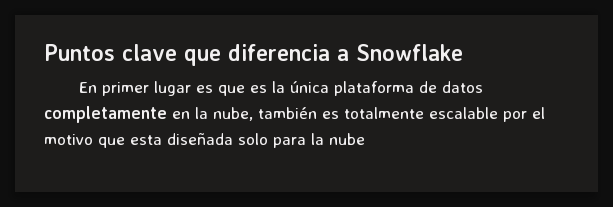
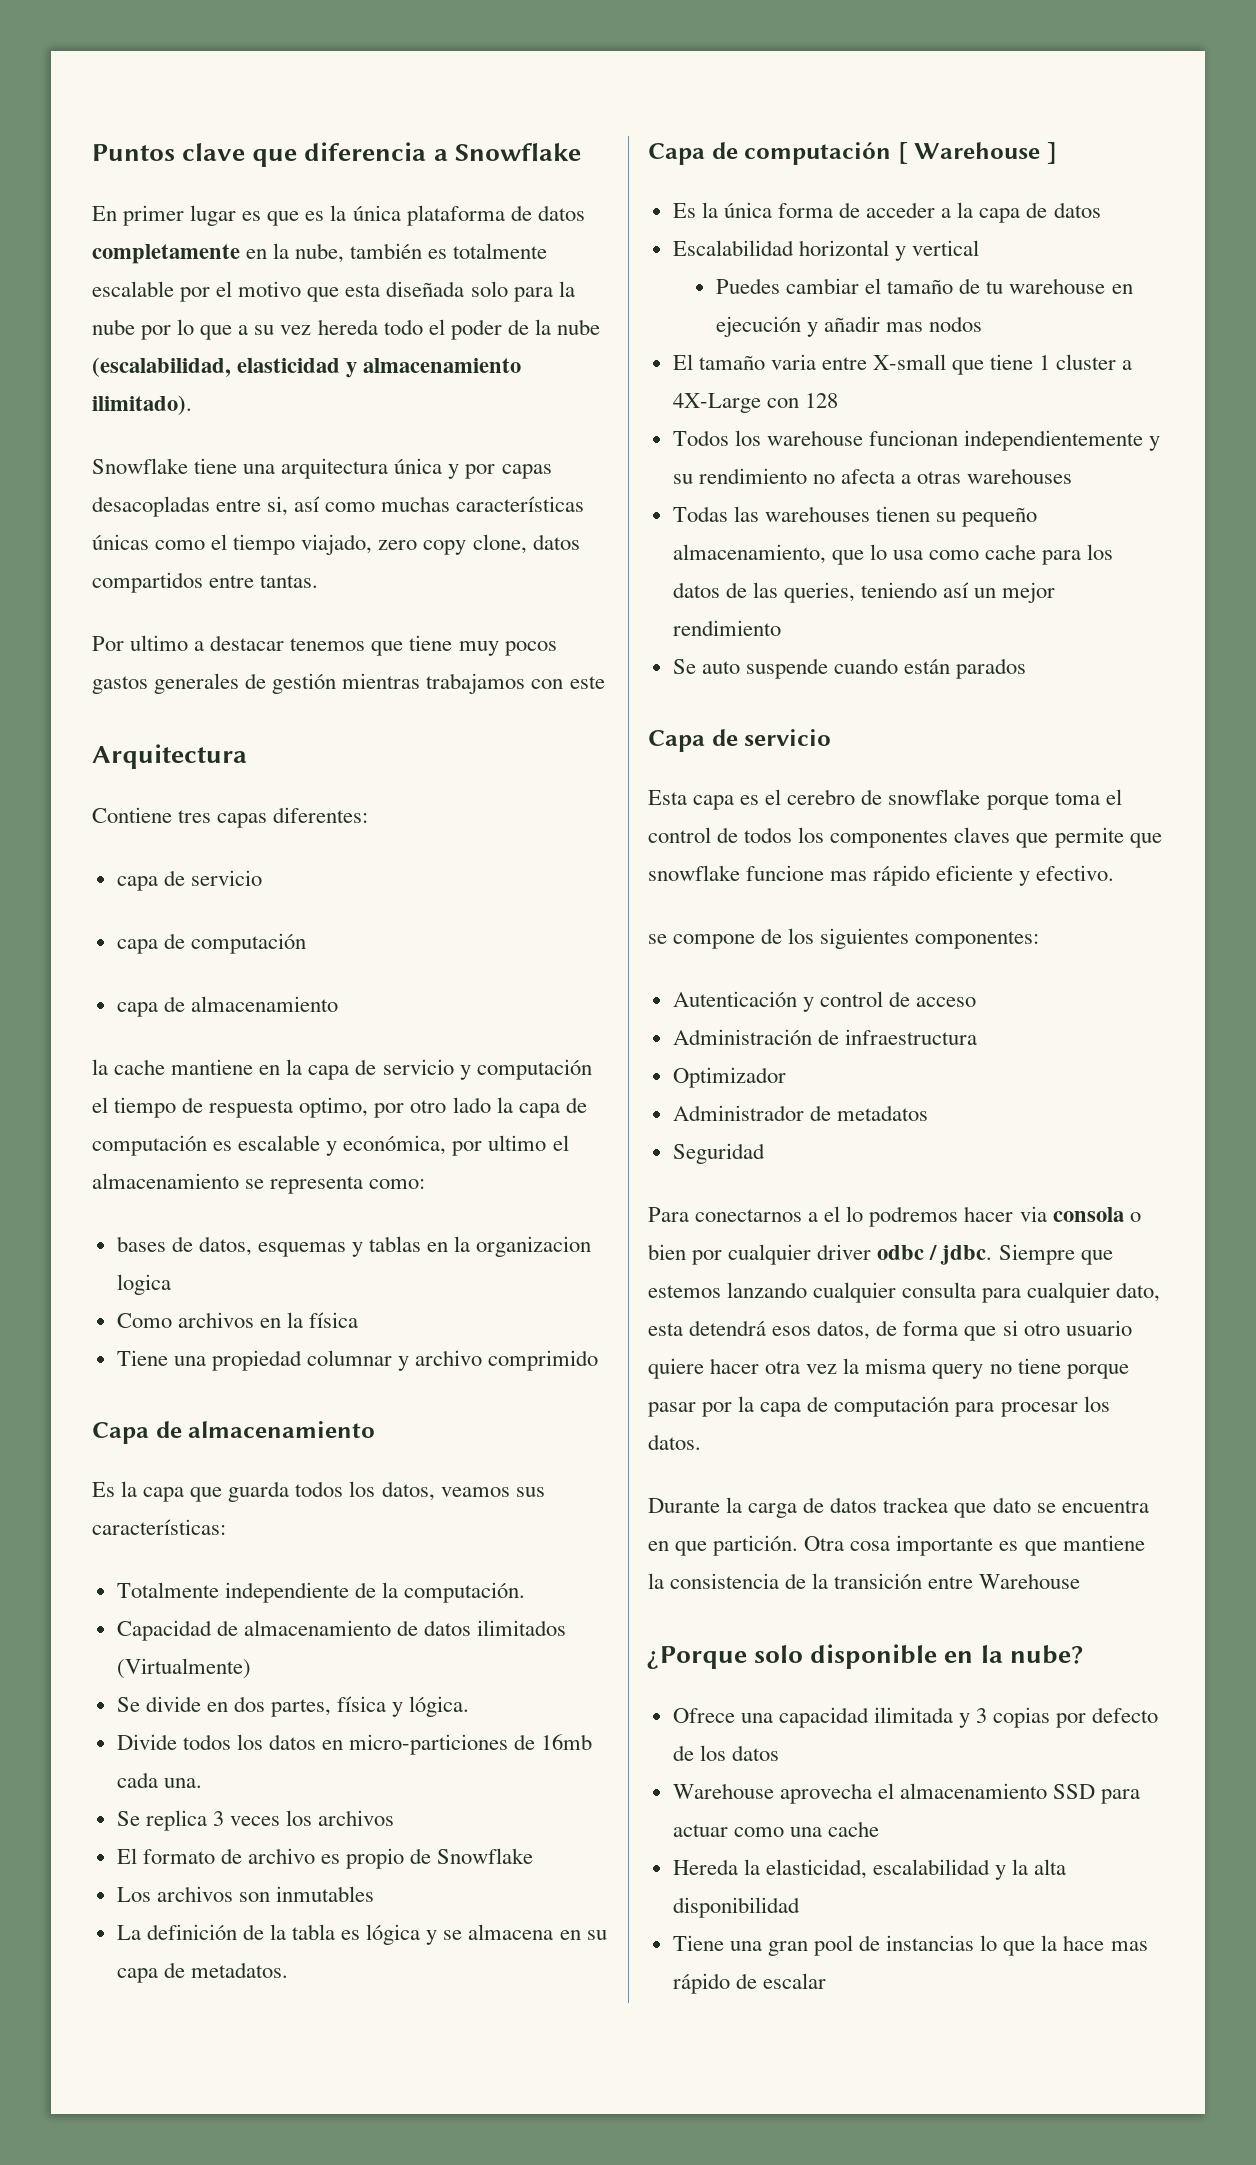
(365, 139) none -> [141,319,600,340] [92,357,522,378] [92,395,192,415] [92,458,552,479] [92,496,585,517] [92,534,580,555] [92,572,319,593] [92,635,557,656] [92,673,605,694] [92,744,247,769] [92,807,369,828] [116,870,262,891] [116,933,306,954] [116,996,338,1017] [92,1059,592,1080] [92,1097,587,1118] [92,1135,569,1156] [92,1173,426,1194] [116,1236,592,1257] [116,1274,171,1295] [116,1312,359,1328] [116,1350,599,1371] [92,1421,376,1444] [92,1481,545,1502] [92,1519,226,1535] [116,1582,526,1603] [116,1620,567,1641] [116,1658,251,1679] [116,1696,470,1717] [116,1734,593,1755] [116,1772,202,1788] [116,1810,395,1831] [116,1848,534,1869] [116,1886,374,1902] [116,1924,607,1945] [116,1962,288,1983] [648,142,1058,165] [672,202,1101,223] [672,240,979,261] [716,278,1133,294] [716,316,983,337] [672,354,1133,375] [672,393,838,413] [672,430,1161,451] [672,468,1073,484] [672,506,1038,527] [672,544,1114,565] [672,582,1056,603] [672,620,781,636] [672,658,1027,679] [648,729,832,752] [648,789,1122,810] [648,827,1162,848] [648,865,1115,886] [648,928,1040,949] [672,991,977,1012] [672,1029,977,1045] [672,1067,786,1088] [672,1105,928,1121] [672,1143,765,1164] [648,1206,1141,1227] [648,1244,1113,1265] [648,1282,1161,1303] [648,1320,1132,1341] [648,1358,1129,1379] [648,1396,1110,1417] [648,1434,701,1450] [648,1497,1149,1518] [648,1535,1145,1556] [648,1573,1081,1589] [647,1644,1083,1669] [672,1707,1159,1728] [672,1745,779,1761] [672,1783,1141,1804] [672,1821,879,1837] [672,1859,1067,1880] [672,1897,800,1918] [672,1935,1148,1956] [672,1973,826,1994] por lo que a su vez hereda todo el poder de la nube (escalabilidad, elasticidad y almacenamiento ilimitado). // Snowflake tiene una arquitectura única y por capas desacopladas entre si, así como muchas características únicas como el tiempo viajado, zero copy clone, datos compartidos entre tantas. // Por ultimo a destacar tenemos que tiene muy pocos gastos generales de gestión mientras trabajamos con este // Arquitectura // Contiene tres capas diferentes: // capa de servicio // capa de computación // capa de almacenamiento // la cache mantiene en la capa de servicio y computación el tiempo de respuesta optimo, por otro lado la capa de computación es escalable y económica, por ultimo el almacenamiento se representa como: // bases de datos, esquemas y tablas en la organizacion logica // Como archivos en la física // Tiene una propiedad columnar y archivo comprimido // Capa de almacenamiento // Es la capa que guarda todos los datos, veamos sus características: // Totalmente independiente de la computación. // Capacidad de almacenamiento de datos ilimitados (Virtualmente) // Se divide en dos partes, física y lógica. // Divide todos los datos en micro-particiones de 16mb cada una. // Se replica 3 veces los archivos // El formato de archivo es propio de Snowflake // Los archivos son inmutables // La definición de la tabla es lógica y se almacena en su capa de metadatos. // Capa de computación [ Warehouse ] // Es la única forma de acceder a la capa de datos // Escalabilidad horizontal y vertical // Puedes cambiar el tamaño de tu warehouse en ejecución y añadir mas nodos // El tamaño varia entre X-small que tiene 1 cluster a 4X-Large con 128 // Todos los warehouse funcionan independientemente y su rendimiento no afecta a otras warehouses // Todas las warehouses tienen su pequeño almacenamiento, que lo usa como cache para los datos de las queries, teniendo así un mejor rendimiento // Se auto suspende cuando están parados // Capa de servicio // Esta capa es el cerebro de snowflake porque toma el control de todos los componentes claves que permite que snowflake funcione mas rápido eficiente y efectivo. // se compone de los siguientes componentes: // Autenticación y control de acceso // Administración de infraestructura // Optimizador // Administrador de metadatos // Seguridad // Para conectarnos a el lo podremos hacer via consola o bien por cualquier driver odbc / jdbc. Siempre que estemos lanzando cualquier consulta para cualquier dato, esta detendrá esos datos, de forma que si otro usuario quiere hacer otra vez la misma query no tiene porque pasar por la capa de computación para procesar los datos. // Durante la carga de datos trackea que dato se encuentra en que partición. Otra cosa importante es que mantiene la consistencia de la transición entre Warehouse // ¿Porque solo disponible en la nube? // Ofrece una capacidad ilimitada y 3 copias por defecto de los datos // Warehouse aprovecha el almacenamiento SSD para actuar como una cache // Hereda la elasticidad, escalabilidad y la alta disponibilidad // Tiene una gran pool de instancias lo que la hace mas rápido de escalar

